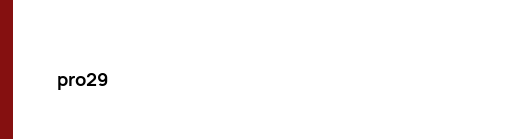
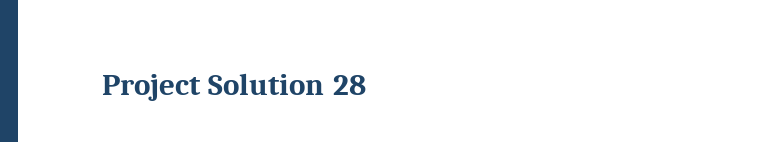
[57,73,109,90] pro29 -> [102,73,366,101] Project Solution 28

